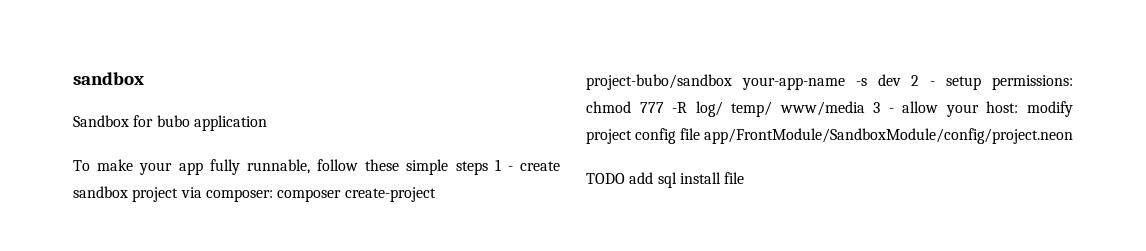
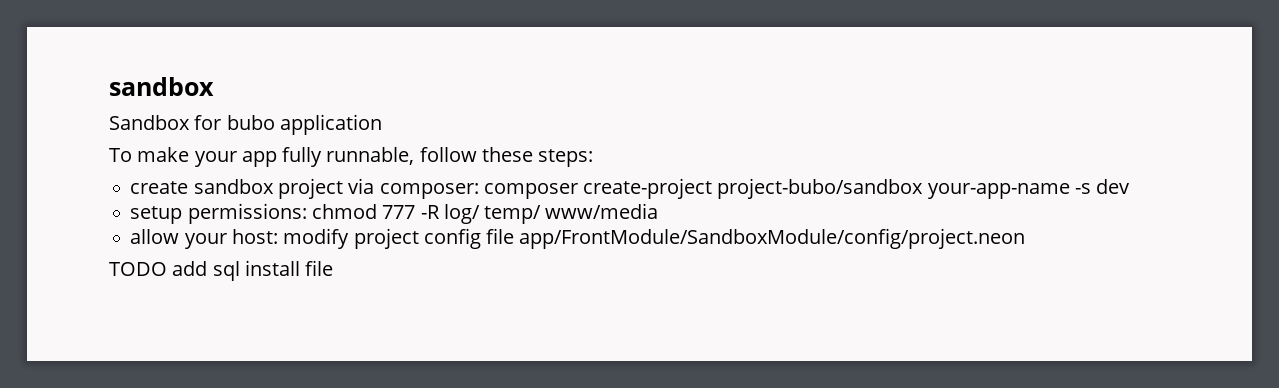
[406,159,513,175] simple steps 1 - -> [538,149,594,167] steps: //
[911,75,936,86] 2 - -> (1131, 186) //
[873,102,894,113] 3 - -> (659, 211) //

